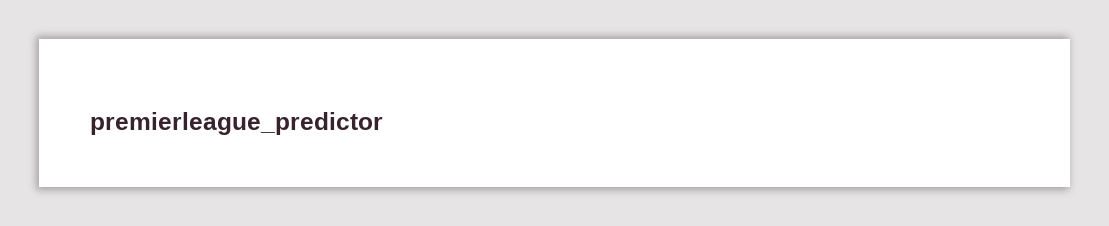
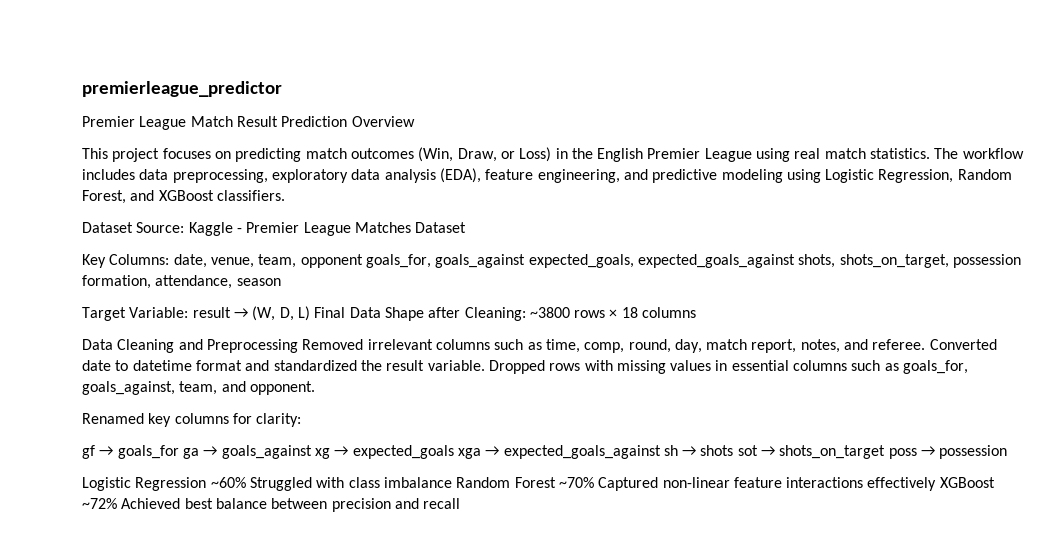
(383, 123) none -> [82,116,415,130] [82,147,1024,162] [82,168,1012,183] [82,190,285,204] [82,222,467,236] [82,254,1021,268] [82,275,281,289] [82,306,697,321] [82,339,997,353] [82,360,969,374] [82,381,315,395] [82,413,302,427] [82,445,1008,459] [82,477,995,491] [82,498,461,512] // Premier League Match Result Prediction Overview // This project focuses on predicting match outcomes (Win, Draw, or Loss) in the English Premier League using real match statistics. The workflow includes data preprocessing, exploratory data analysis (EDA), feature engineering, and predictive modeling using Logistic Regression, Random Forest, and XGBoost classifiers. // Dataset Source: Kaggle - Premier League Matches Dataset // Key Columns: date, venue, team, opponent goals_for, goals_against expected_goals, expected_goals_against shots, shots_on_target, possession formation, attendance, season // Target Variable: result → (W, D, L) Final Data Shape after Cleaning: ~3800 rows × 18 columns // Data Cleaning and Preprocessing Removed irrelevant columns such as time, comp, round, day, match report, notes, and referee. Converted date to datetime format and standardized the result variable. Dropped rows with missing values in essential columns such as goals_for, goals_against, team, and opponent. // Renamed key columns for clarity: // gf → goals_for ga → goals_against xg → expected_goals xga → expected_goals_against sh → shots sot → shots_on_target poss → possession // Logistic Regression ~60% Struggled with class imbalance Random Forest ~70% Captured non-linear feature interactions effectively XGBoost ~72% Achieved best balance between precision and recall

